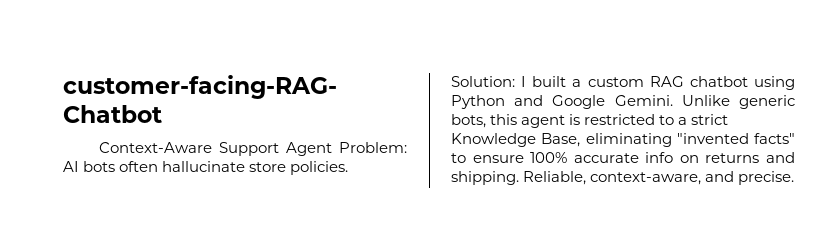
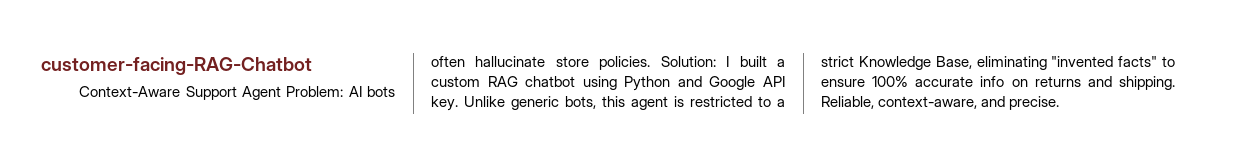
[614,95,673,106] Gemini. -> [763,76,785,87] [431,96,458,111] API key.

